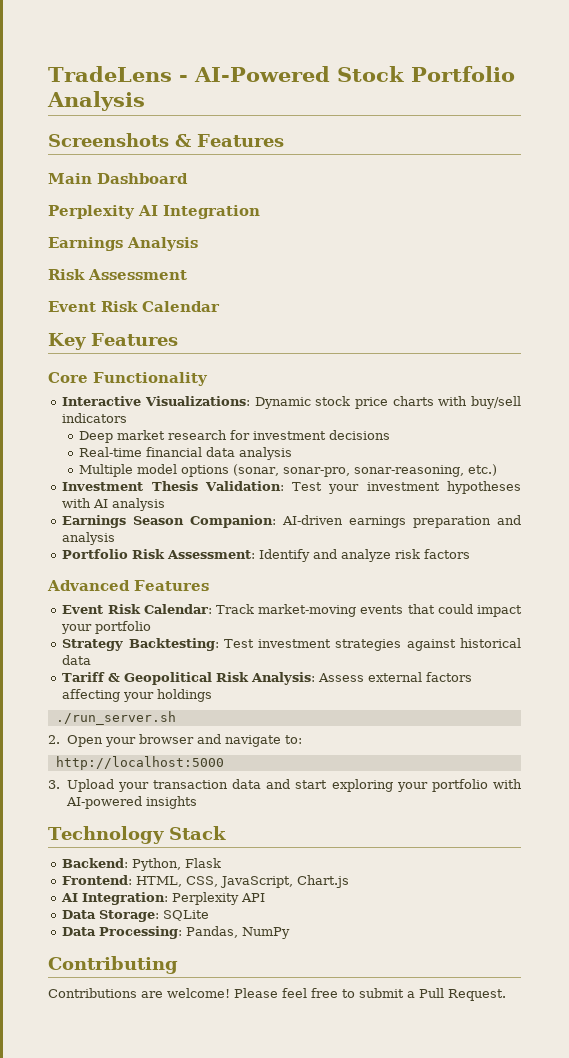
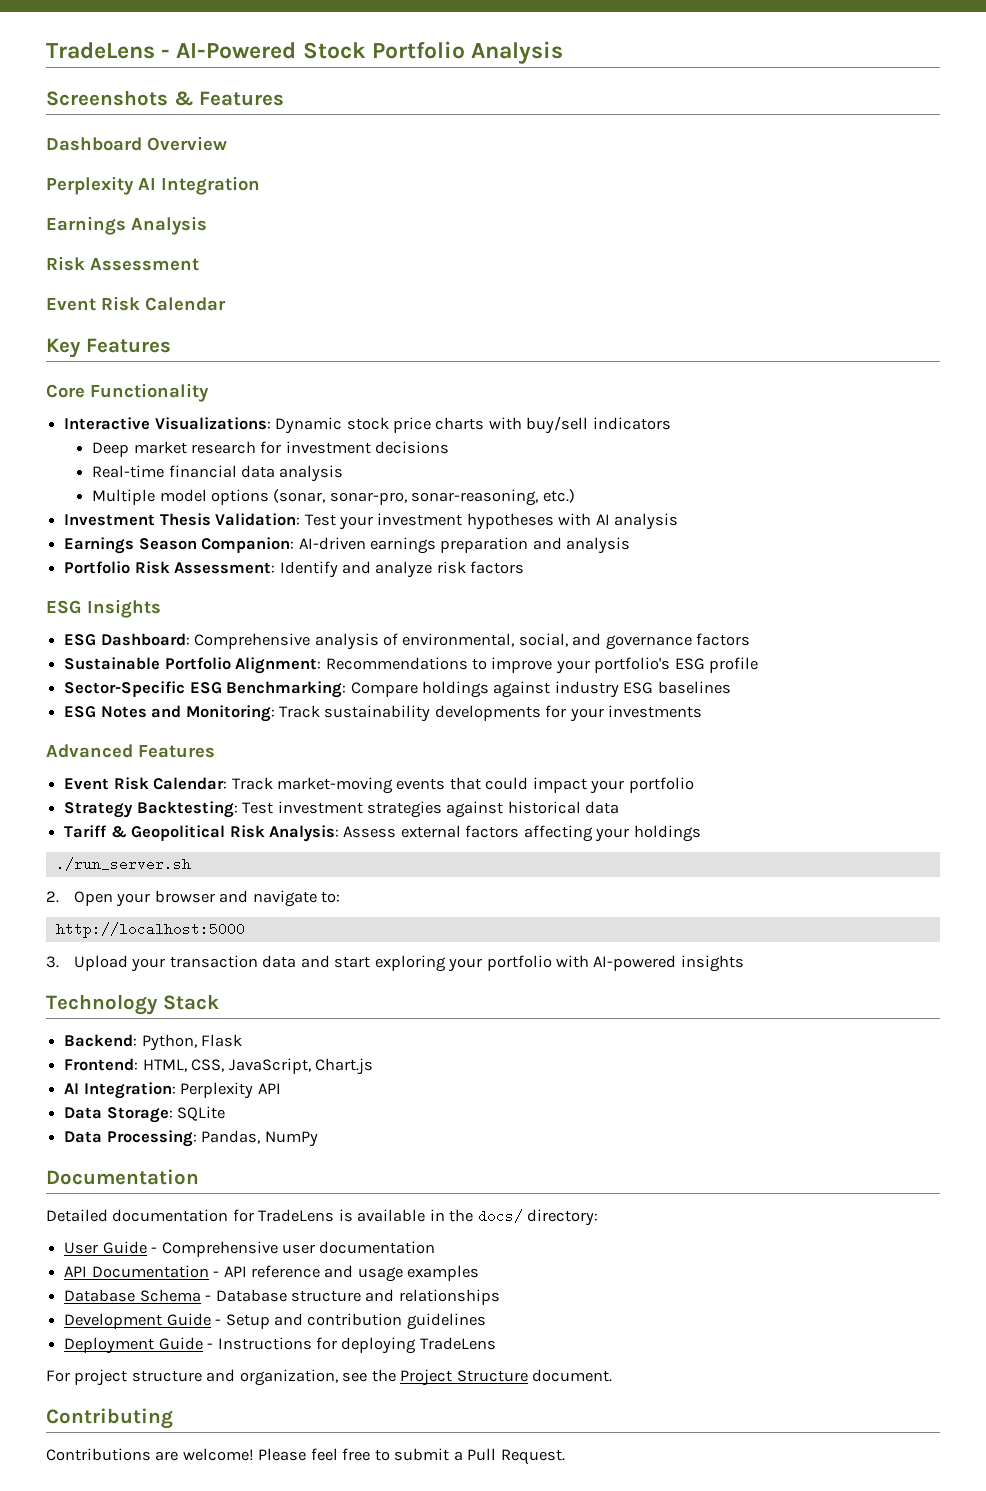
[48,173,92,184] Main -> (285, 98) none
(188, 178) none -> [147,136,227,151] Overview
(471, 554) none -> [46,599,161,618] [64,633,751,650] [64,657,759,674] [64,681,731,698] [64,705,703,722] // ESG Insights // ESG Dashboard: Comprehensive analysis of environmental, social, and governance factors // Sustainable Portfolio Alignment: Recommendations to improve your portfolio's ESG profile // Sector-Specific ESG Benchmarking: Compare holdings against industry ESG baselines // ESG Notes and Monitoring: Track sustainability developments for your investments
(291, 933) none -> [46,1169,199,1185] [46,1209,599,1226] [64,1241,436,1257] [64,1265,480,1282] [64,1289,500,1305] [64,1313,486,1330] [64,1337,496,1354] [46,1369,613,1386] // Documentation // Detailed documentation for TradeLens is available in the docs/ directory: // User Guide - Comprehensive user documentation // API Documentation - API reference and usage examples // Database Schema - Database structure and relationships // Development Guide - Setup and contribution guidelines // Deployment Guide - Instructions for deploying TradeLens // For project structure and organization, see the Project Structure document.

